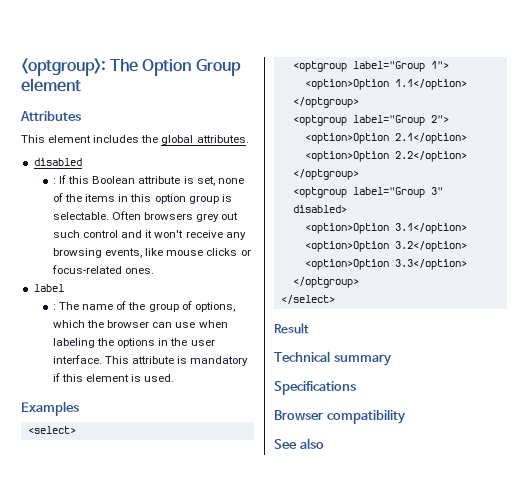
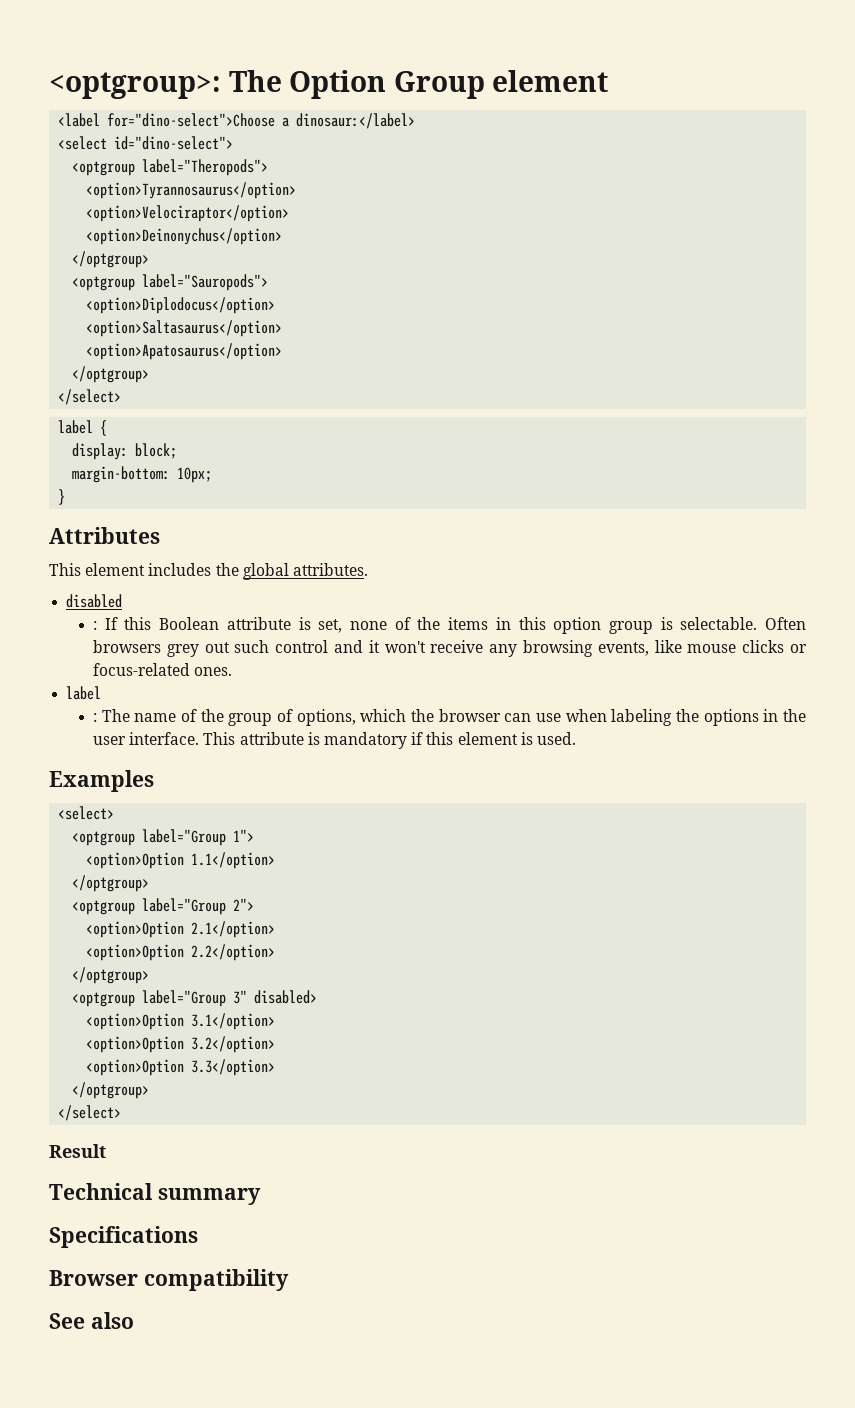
(81, 85) none -> [58,113,416,129] [58,136,234,150] [72,159,269,176] [86,182,297,199] [86,205,290,222] [86,228,283,245] [72,251,150,268] [72,274,269,291] [86,297,276,314] [86,320,283,337] [86,343,283,360] [72,366,150,383] [58,389,122,405] [58,420,108,436] [72,443,178,460] [72,466,213,483] [58,489,66,505] // <label for="dino-select">Choose a dinosaur:</label> // <select id="dino-select"> // <optgroup label="Theropods"> // <option>Tyrannosaurus</option> // <option>Velociraptor</option> // <option>Deinonychus</option> // </optgroup> // <optgroup label="Sauropods"> // <option>Diplodocus</option> // <option>Saltasaurus</option> // <option>Apatosaurus</option> // </optgroup> // </select> // label { // display: block; // margin-bottom: 10px; // }

